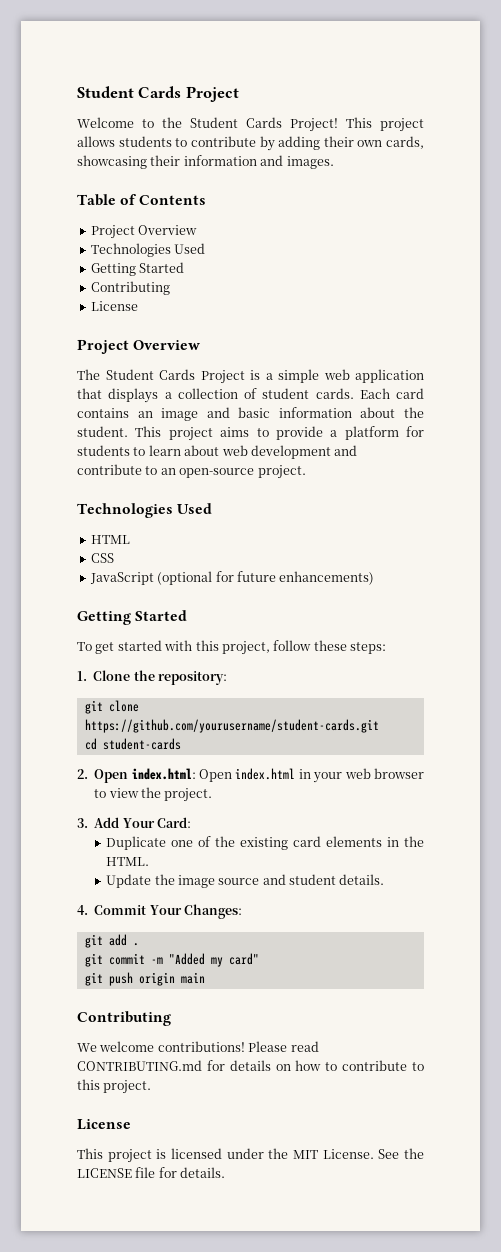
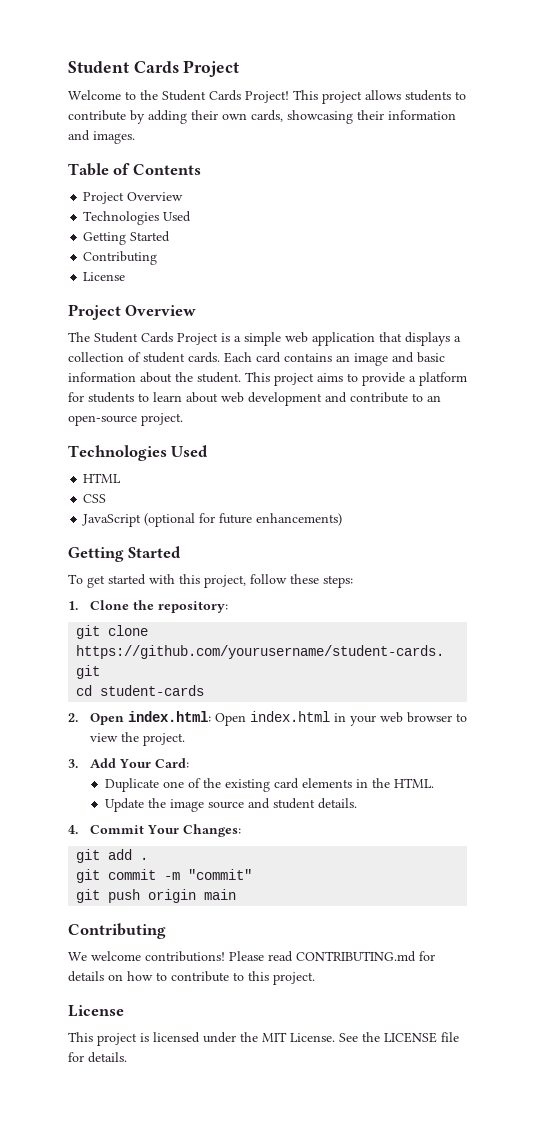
[168,953,259,967] "Added my card" -> [188,869,253,880] "commit"

